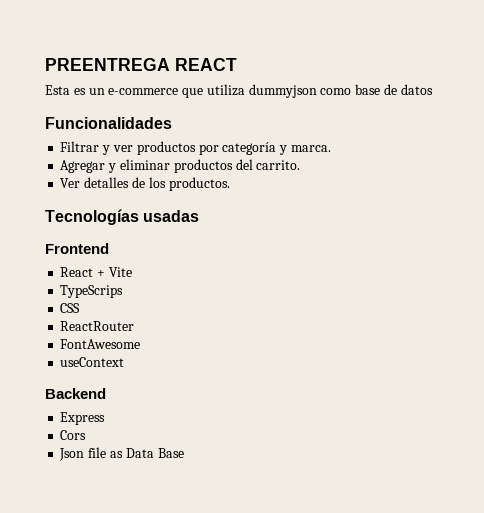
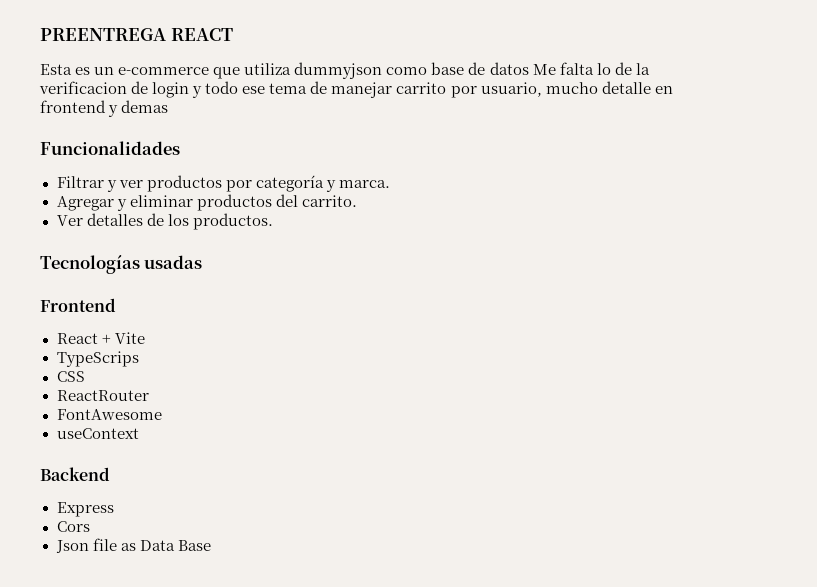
(433, 89) none -> [532,62,650,75] [39,81,673,98] [40,100,169,117] Me falta lo de la verificacion de login y todo ese tema de manejar carrito por usuario, mucho detalle en frontend y demas

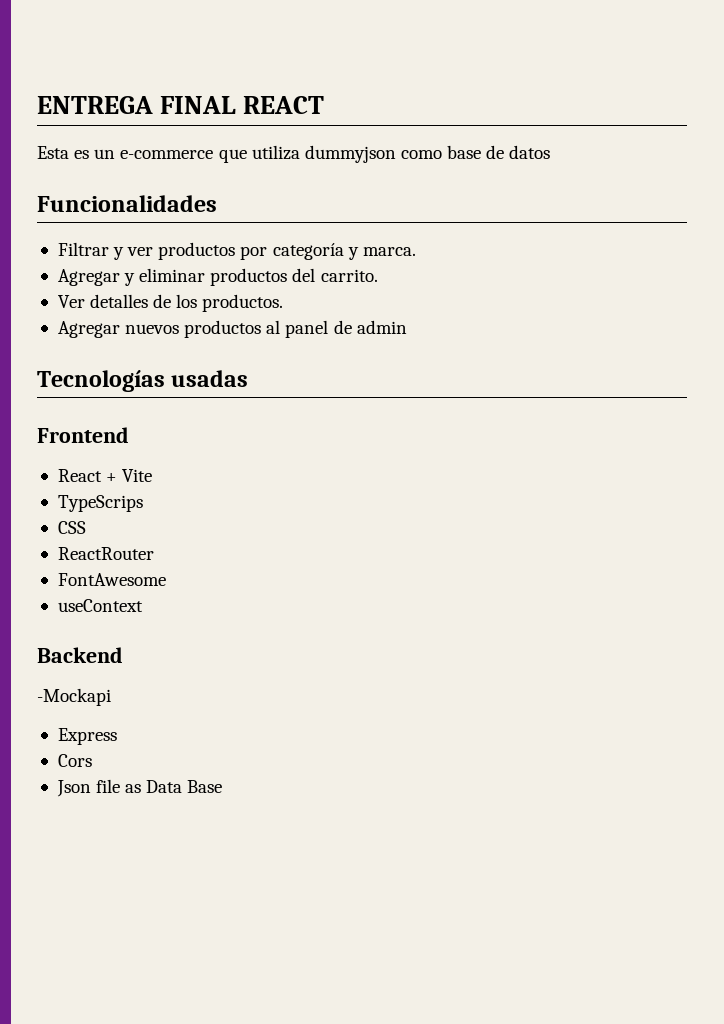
[40,28,166,41] PREENTREGA -> [37,96,237,114] ENTREGA FINAL
[532,62,650,75] [39,81,673,98] [40,100,169,117] Me falta lo de la verificacion de login y todo ese tema de manejar carrito por usuario, mucho detalle en frontend y demas -> (551, 152) none
(273, 221) none -> [57,320,407,338] // Agregar nuevos productos al panel de admin
(110, 474) none -> [37,688,111,706] // -Mockapi

